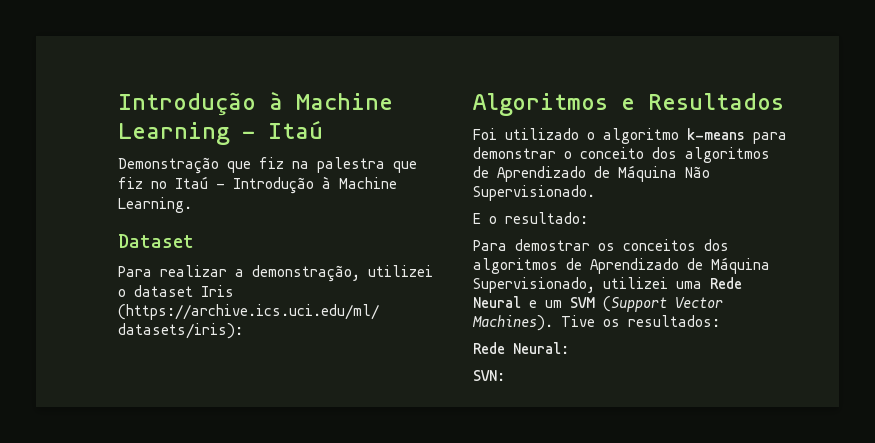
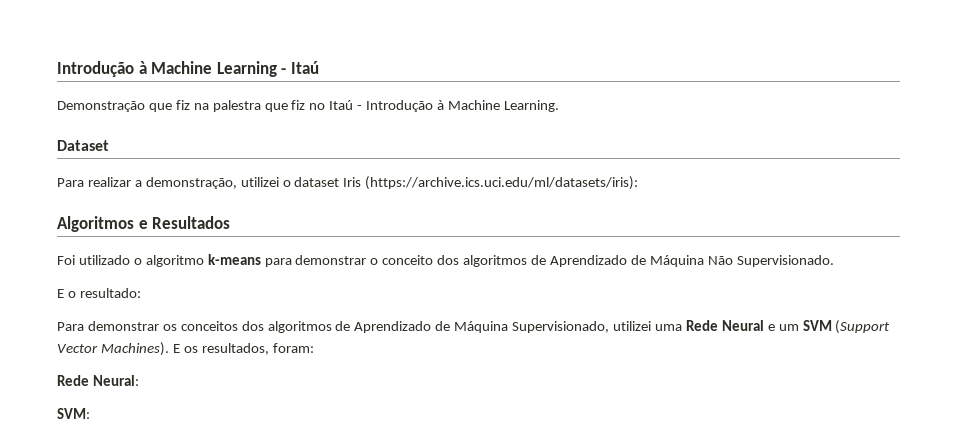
[515,239,590,251] demostrar -> [87,321,159,331] demonstrar
[561,315,720,327] Tive os resultados: -> [172,343,314,355] E os resultados, foram:
[473,370,505,381] SVN: -> [57,408,90,419] SVM:

